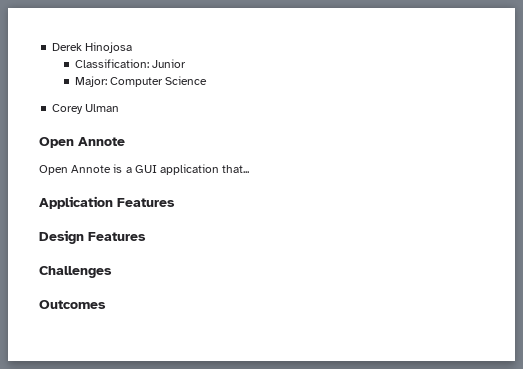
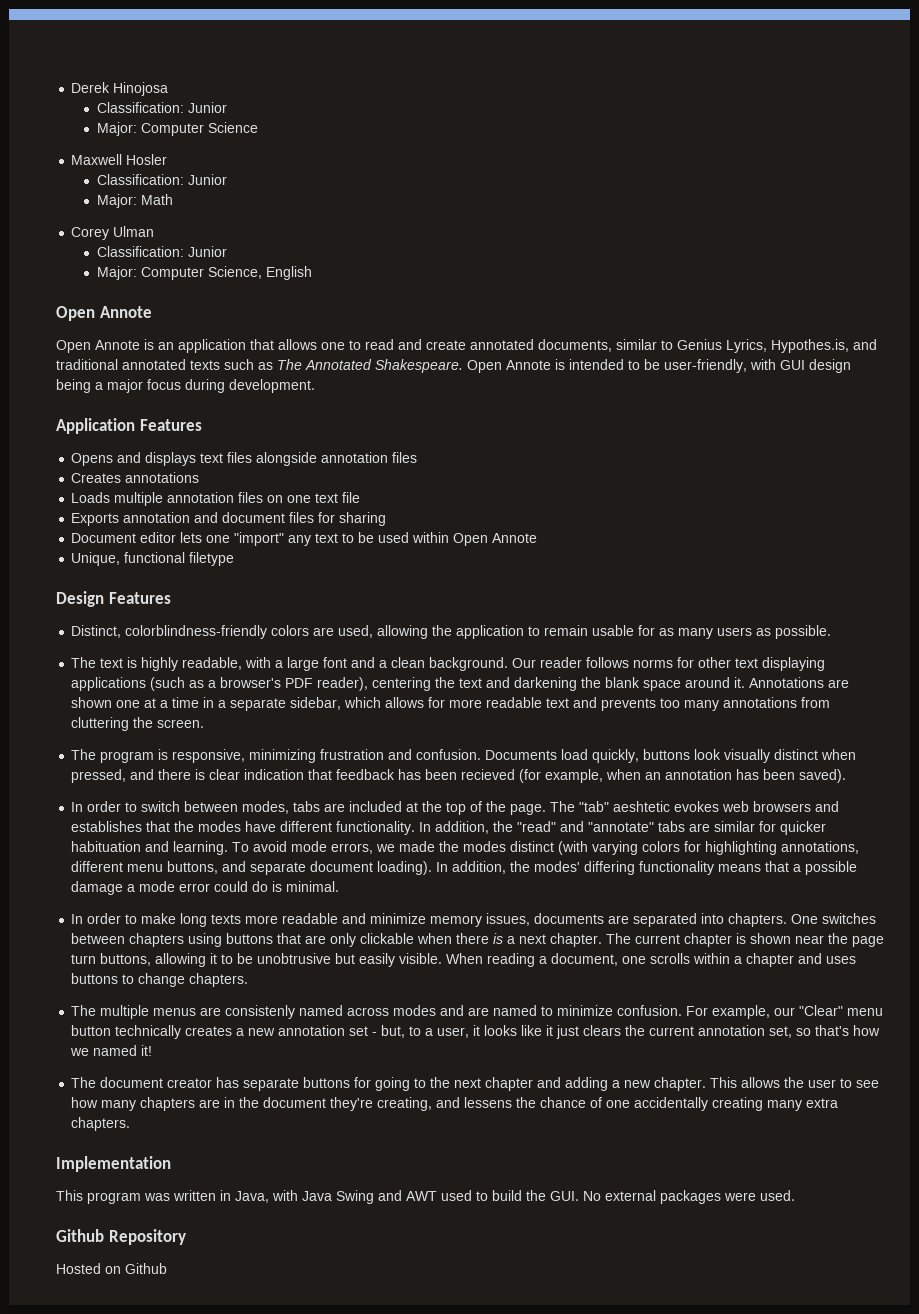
[52,104,120,114] Corey Ulman -> [71,154,168,165] [96,174,227,185] [96,194,173,208] [71,226,155,240] [96,246,227,257] [96,266,312,280] Maxwell Hosler // Classification: Junior // Major: Math // Corey Ulman // Classification: Junior // Major: Computer Science, English
[125,164,250,175] [39,196,175,209] [39,230,146,244] [39,266,112,278] [39,300,106,309] a GUI application that... // Application Features // Design Features // Challenges // Outcomes -> [158,339,877,353] [56,359,851,373] [56,379,315,393] [56,418,202,434] [71,452,418,466] [71,472,200,483] [71,492,361,506] [71,512,387,526] [71,532,538,546] [71,552,235,566] [56,591,171,607] [71,625,832,639] [71,657,826,671] [71,677,850,691] [71,697,831,711] [71,717,205,731] [71,749,857,763] [71,769,847,783] [71,801,840,815] [71,821,827,835] [71,841,860,855] [71,861,858,875] [71,881,340,895] [71,913,877,927] [71,933,885,947] [71,953,857,967] [71,973,249,987] [71,1005,884,1019] [71,1025,881,1039] [70,1045,153,1056] [71,1077,880,1091] [71,1097,839,1111] [71,1117,131,1131] [56,1156,171,1172] [56,1190,795,1204] [56,1229,186,1245] [56,1263,167,1274] an application that allows one to read and create annotated documents, similar to Genius Lyrics, Hypothes.is, and traditional annotated texts such as The Annotated Shakespeare. Open Annote is intended to be user-friendly, with GUI design being a major focus during development. // Application Features // Opens and displays text files alongside annotation files // Creates annotations // Loads multiple annotation files on one text file // Exports annotation and document files for sharing // Document editor lets one "import" any text to be used within Open Annote // Unique, functional filetype // Design Features // Distinct, colorblindness-friendly colors are used, allowing the application to remain usable for as many users as possible. // The text is highly readable, with a large font and a clean background. Our reader follows norms for other text displaying applications (such as a browser's PDF reader), centering the text and darkening the blank space around it. Annotations are shown one at a time in a separate sidebar, which allows for more readable text and prevents too many annotations from cluttering the screen. // The program is responsive, minimizing frustration and confusion. Documents load quickly, buttons look visually distinct when pressed, and there is clear indication that feedback has been recieved (for example, when an annotation has been saved). // In order to switch between modes, tabs are included at the top of the page. The "tab" aeshtetic evokes web browsers and establishes that the modes have different functionality. In addition, the "read" and "annotate" tabs are similar for quicker habituation and learning. To avoid mode errors, we made the modes distinct (with varying colors for highlighting annotations, different menu buttons, and separate document loading). In addition, the modes' differing functionality means that a possible damage a mode error could do is minimal. // In order to make long texts more readable and minimize memory issues, documents are separated into chapters. One switches between chapters using buttons that are only clickable when there is a next chapter. The current chapter is shown near the page turn buttons, allowing it to be unobtrusive but easily visible. When reading a document, one scrolls within a chapter and uses buttons to change chapters. // The multiple menus are consistenly named across modes and are named to minimize confusion. For example, our "Clear" menu button technically creates a new annotation set - but, to a user, it looks like it just clears the current annotation set, so that's how we named it! // The document creator has separate buttons for going to the next chapter and adding a new chapter. This allows the user to see how many chapters are in the document they're creating, and lessens the chance of one accidentally creating many extra chapters. // Implementation // This program was written in Java, with Java Swing and AWT used to build the GUI. No external packages were used. // Github Repository // Hosted on Github

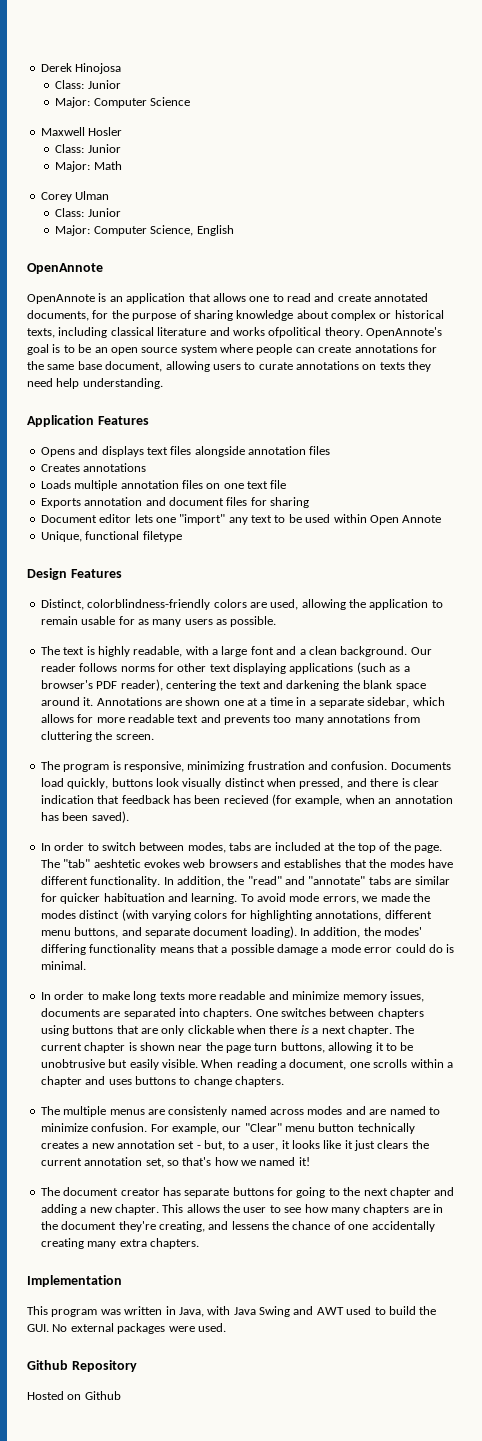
[96,102,184,113] Classification: -> [55,80,85,89] Class:
[96,174,184,185] Classification: -> [55,144,85,153] Class:
[96,246,184,257] Classification: -> [55,208,85,217] Class:
[56,306,152,321] [56,340,140,353] Open Annote // Open Annote -> [27,263,103,274] [27,294,95,304] OpenAnnote // OpenAnnote
[616,339,877,353] [56,359,851,373] [56,379,315,393] similar to Genius Lyrics, Hypothes.is, and traditional annotated texts such as The Annotated Shakespeare. Open Annote is intended to be user-friendly, with GUI design being a major focus during development. -> [92,310,444,321] [27,327,442,338] [27,344,437,355] [27,361,432,372] [27,378,163,389] for the purpose of sharing knowledge about complex or historical texts, including classical literature and works ofpolitical theory. OpenAnnote's goal is to be an open source system where people can create annotations for the same base document, allowing users to curate annotations on texts they need help understanding.

